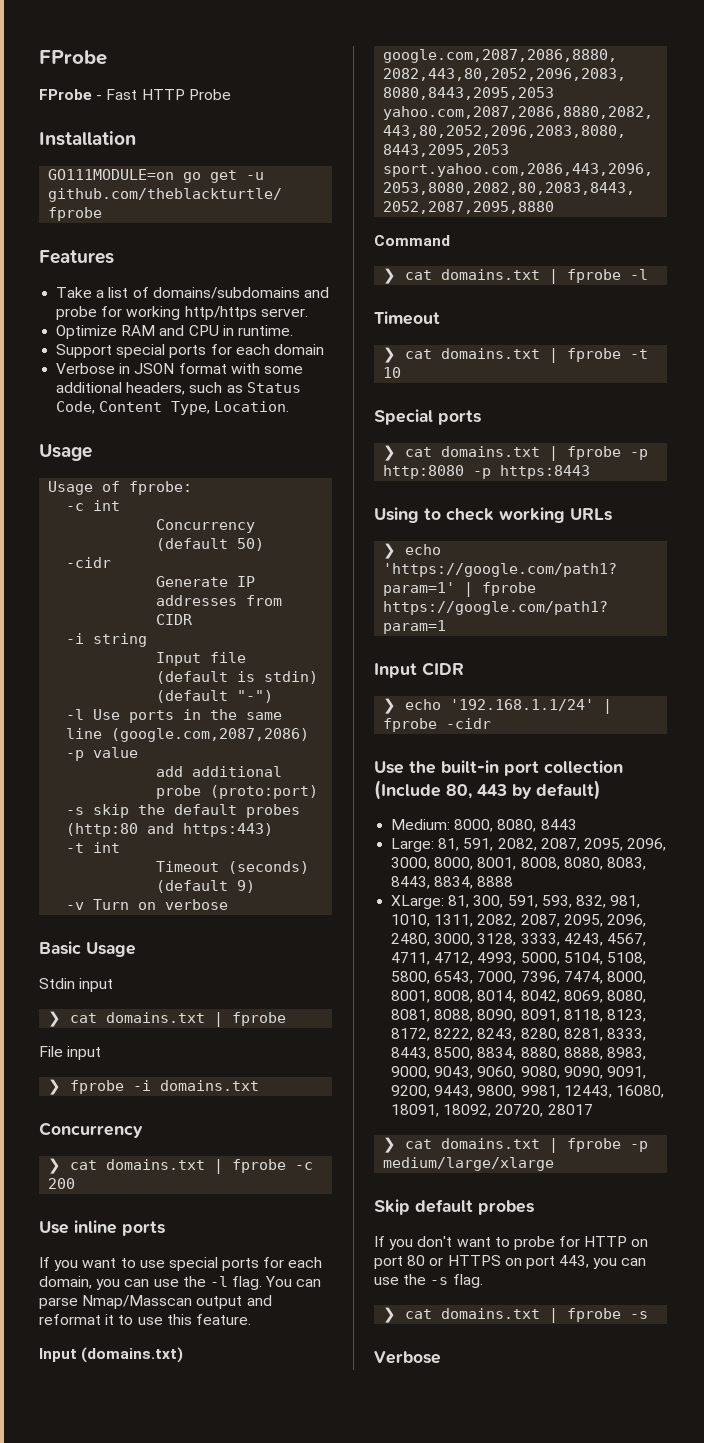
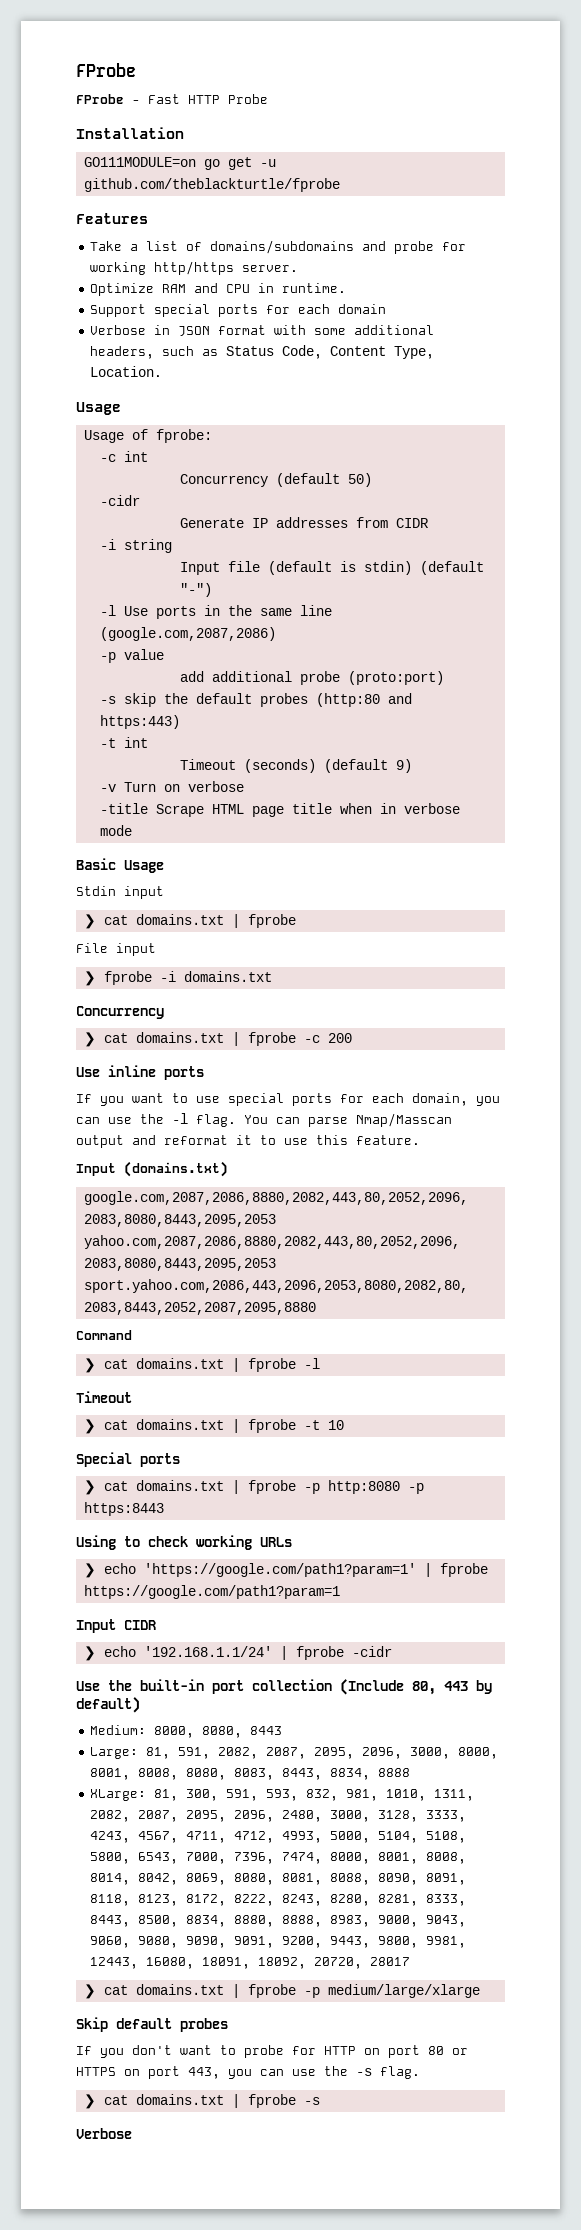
(229, 904) none -> [99,803,460,817] [99,825,132,836] // -title Scrape HTML page title when in verbose mode

